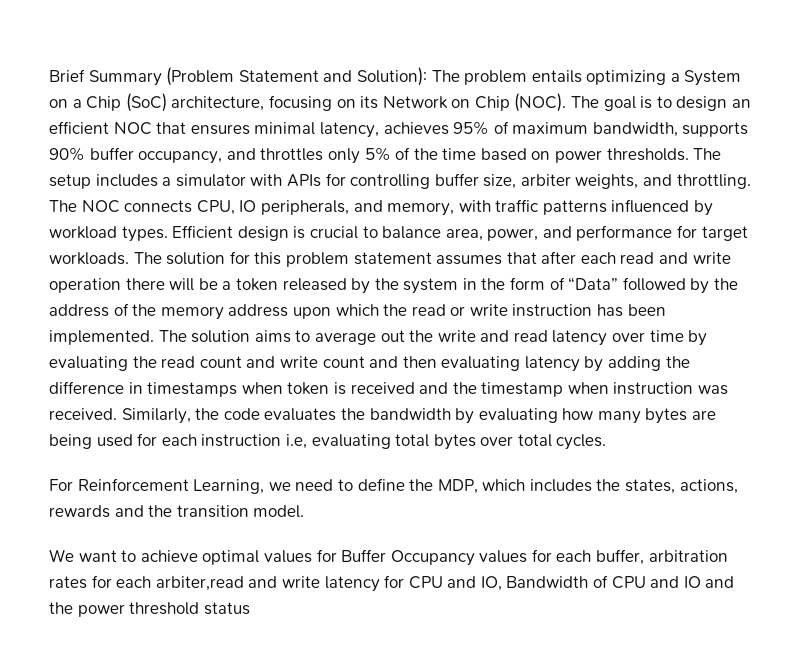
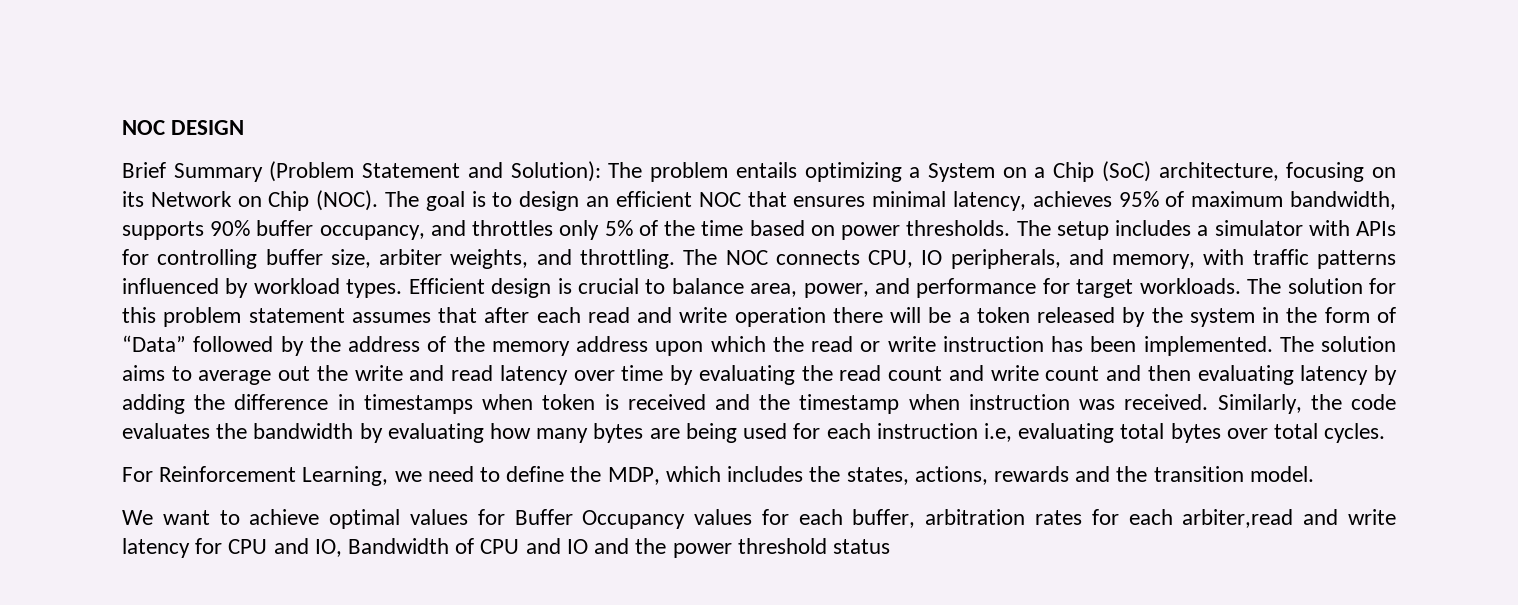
(49, 75) none -> [122,120,245,135] NOC DESIGN //

